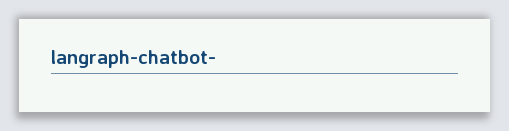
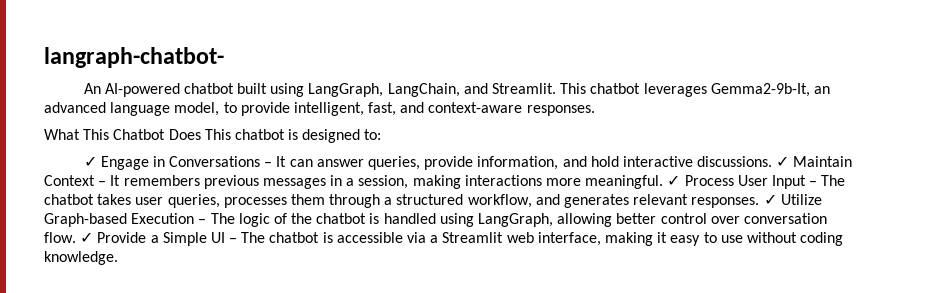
(216, 59) none -> [83,83,830,97] [44,102,595,116] [44,129,382,143] [83,156,853,170] [44,175,846,189] [44,194,822,208] [44,213,827,227] [44,232,844,246] [44,251,118,265] // An AI-powered chatbot built using LangGraph, LangChain, and Streamlit. This chatbot leverages Gemma2-9b-It, an advanced language model, to provide intelligent, fast, and context-aware responses. // What This Chatbot Does This chatbot is designed to: // ✓ Engage in Conversations – It can answer queries, provide information, and hold interactive discussions. ✓ Maintain Context – It remembers previous messages in a session, making interactions more meaningful. ✓ Process User Input – The chatbot takes user queries, processes them through a structured workflow, and generates relevant responses. ✓ Utilize Graph-based Execution – The logic of the chatbot is handled using LangGraph, allowing better control over conversation flow. ✓ Provide a Simple UI – The chatbot is accessible via a Streamlit web interface, making it easy to use without coding knowledge.

